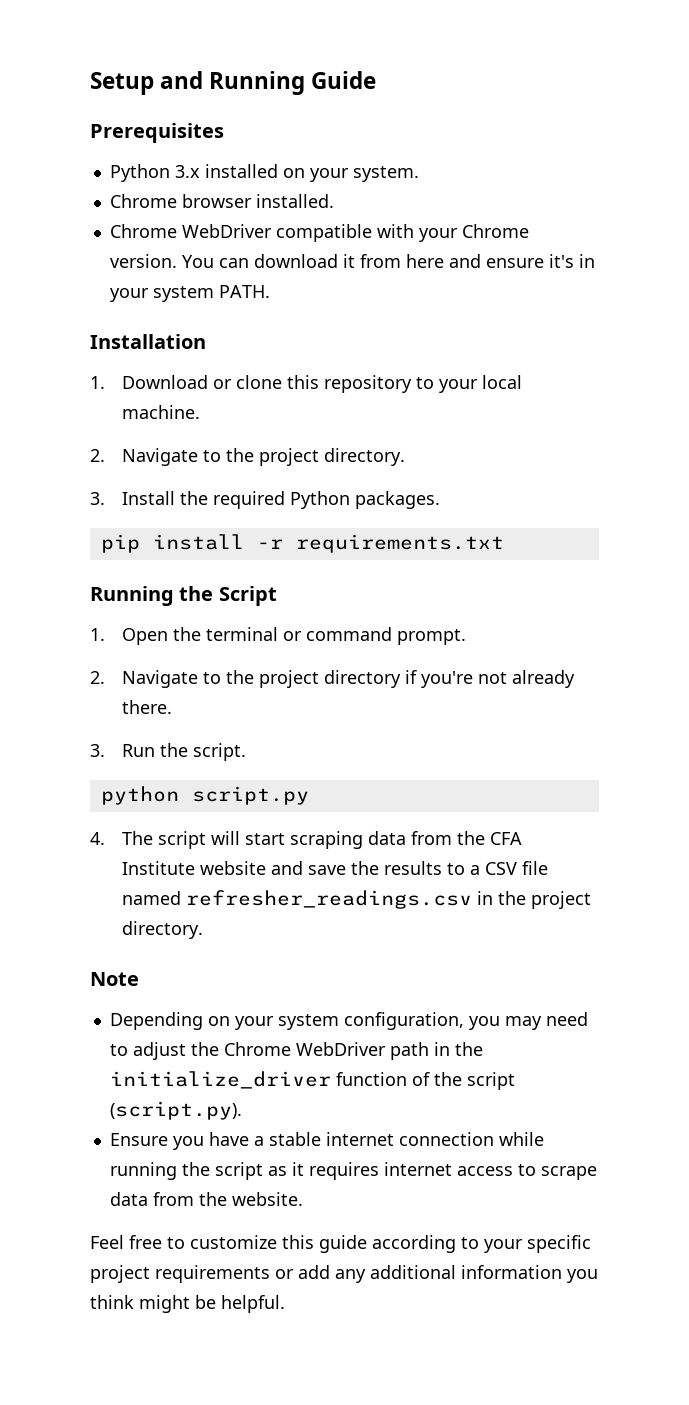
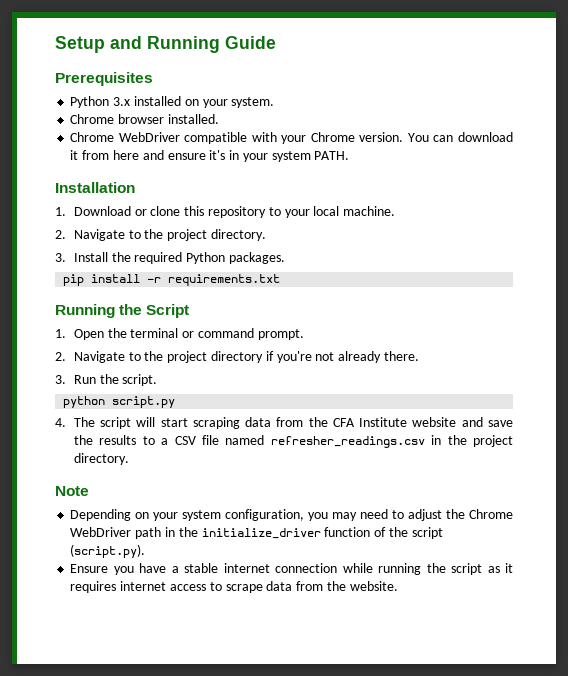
[90,1235,591,1253] [90,1265,598,1283] [90,1295,285,1313] // Feel free to customize this guide according to your specific project requirements or add any additional information you think might be helpful. -> (398, 586) none

